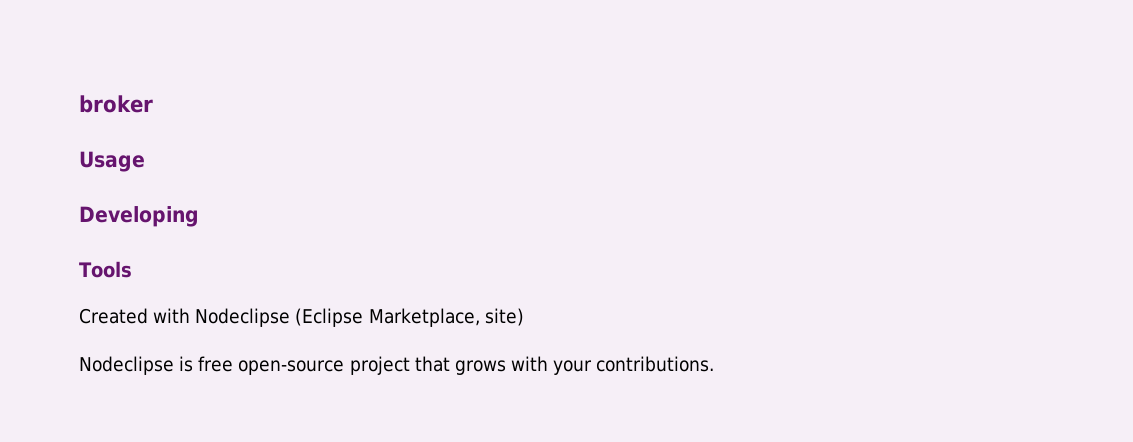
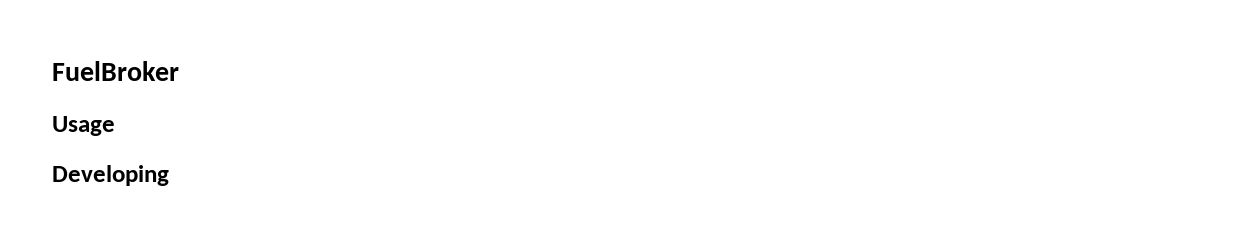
[79,95,153,113] broker -> [52,61,179,81] FuelBroker
[79,261,132,278] [79,308,524,327] [79,356,715,375] // Tools // Created with Nodeclipse (Eclipse Marketplace, site) // Nodeclipse is free open-source project that grows with your contributions. -> (169, 175) none

